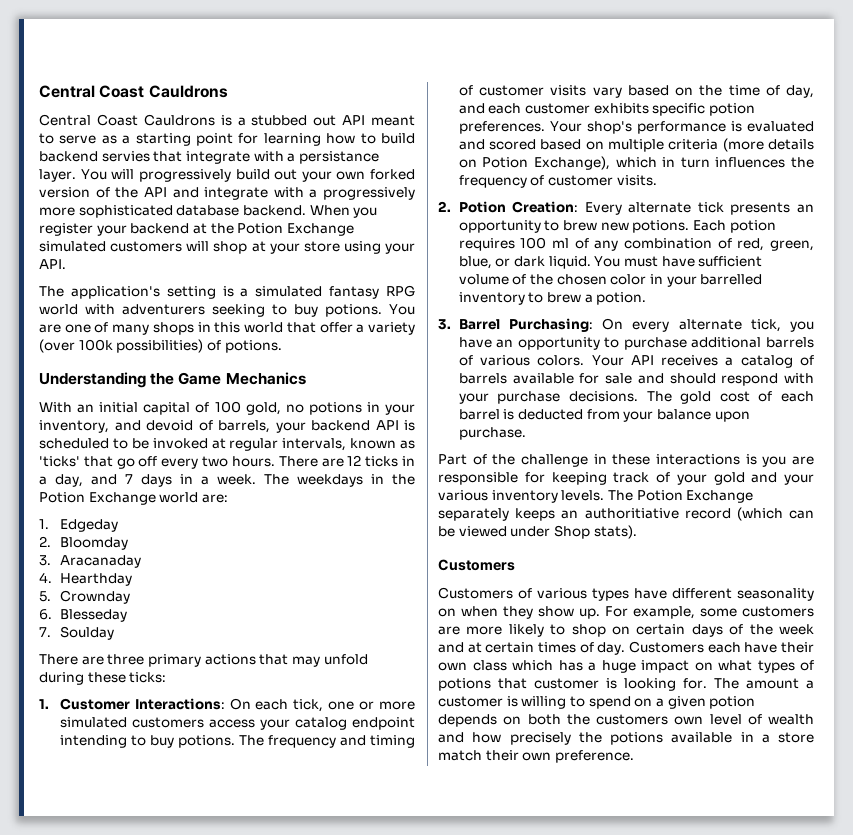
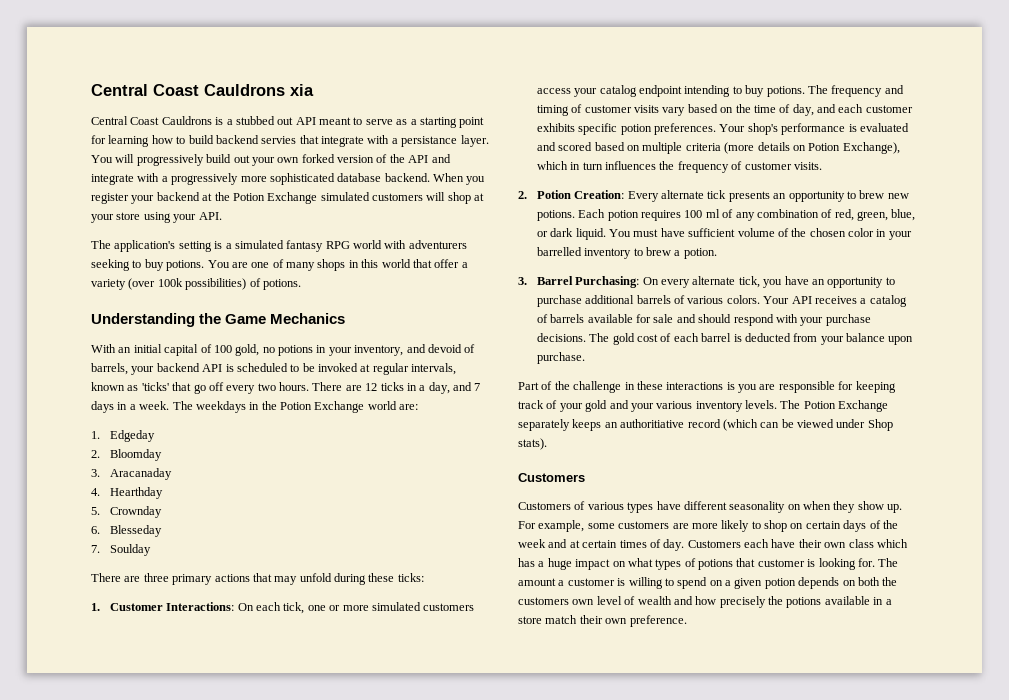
[39,85,228,98] Central Coast Cauldrons -> [91,84,314,96] Central Coast Cauldrons xia

